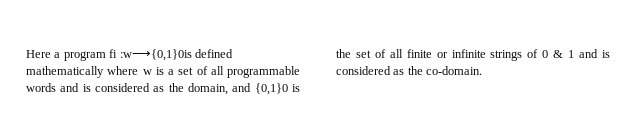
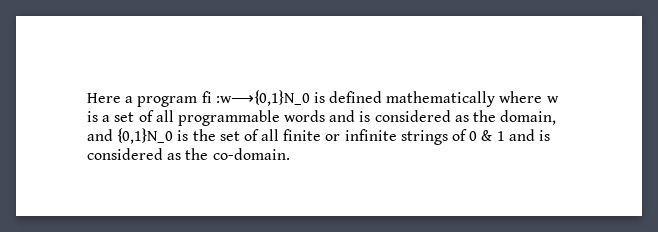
[119,49,192,61] :w⟶{0,1}0is -> [215,90,325,106] :w⟶{0,1}N_0 is
[254,83,288,95] {0,1}0 -> [117,128,174,144] {0,1}N_0

